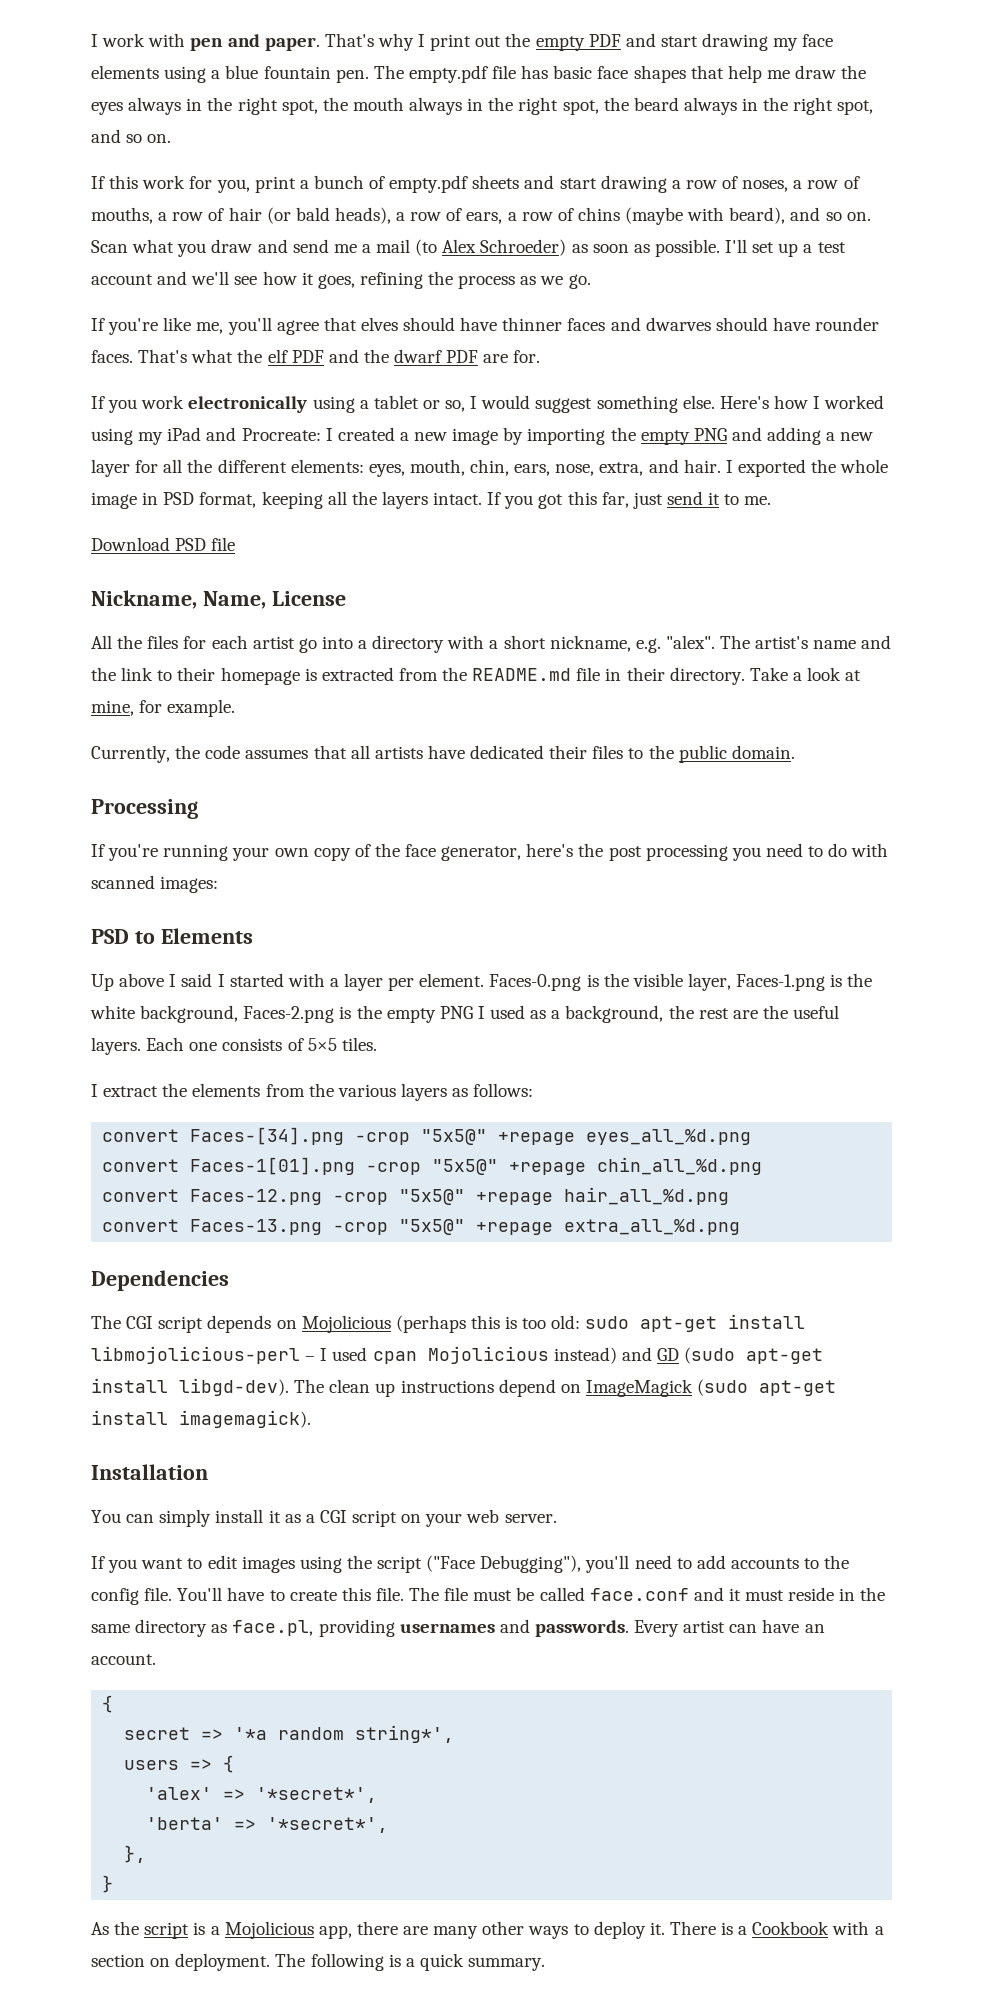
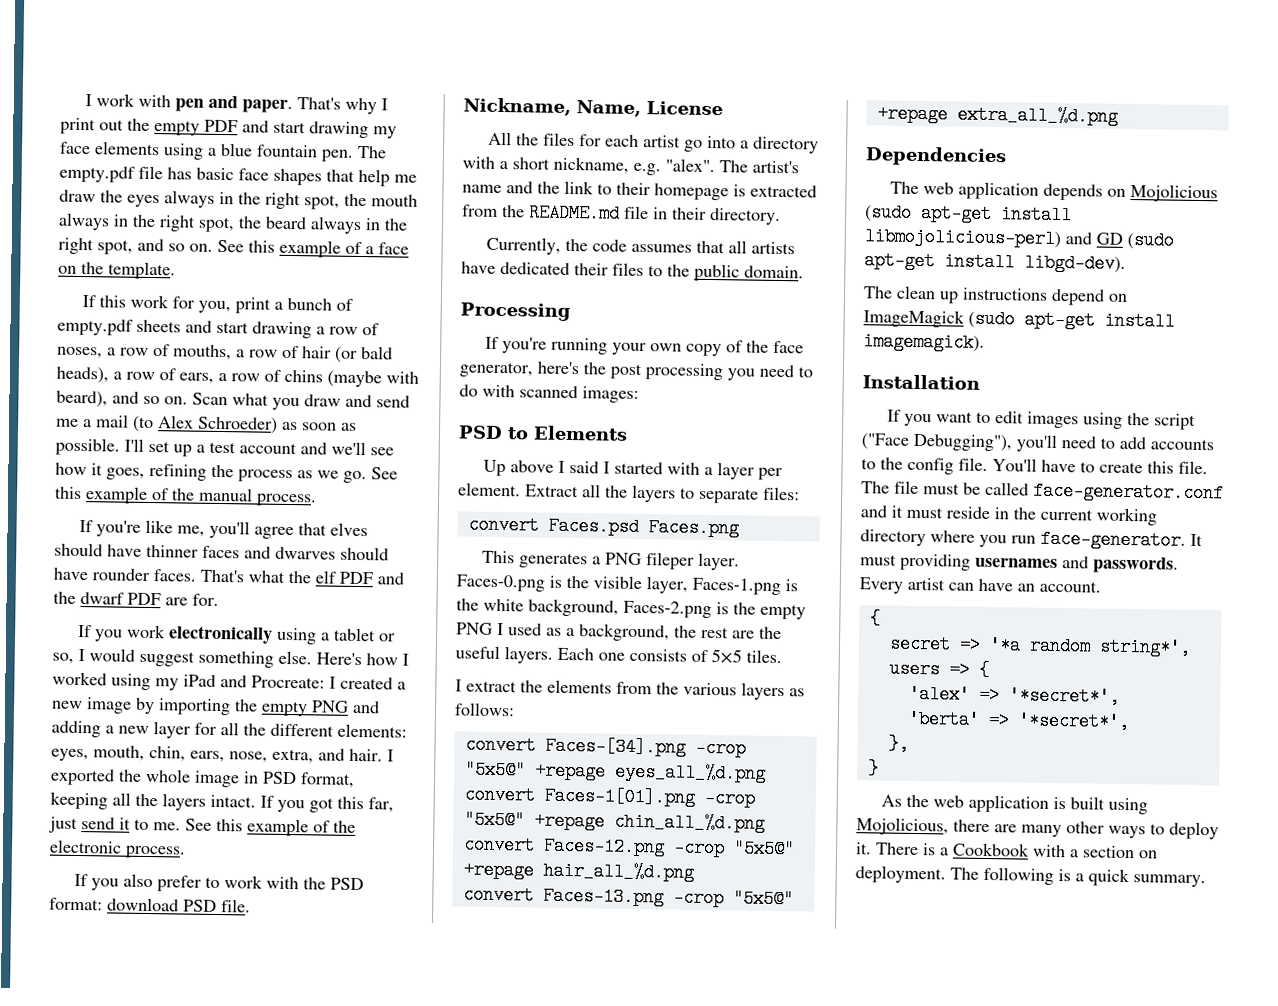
(172, 138) none -> [217,239,409,258] [58,261,176,280] See this example of a face on the template.
(591, 281) none -> [371,467,398,480] [55,486,317,507] See this example of the manual process.
[91,537,236,551] // Download PSD file -> [185,818,356,837] [49,839,186,859] [74,873,365,892] [49,897,251,913] See this example of the electronic process. // If you also prefer to work with the PSD format: download PSD file.
[749,667,862,681] [91,699,236,717] Take a look at mine, for example. -> (781, 216) none
(485, 980) none -> [525,484,800,504] [467,515,739,538] [482,550,741,571] Extract all the layers to separate files: // convert Faces.psd Faces.png // This generates a PNG fileper layer.
[126,1316,204,1333] CGI script -> [923,181,1040,200] web application
[395,1314,806,1333] [91,1346,617,1364] (perhaps this is too old: sudo apt-get install libmojolicious-perl – I used cpan Mojolicious instead) -> [865,203,1072,225] [864,227,1061,249] (sudo apt-get install libmojolicious-perl)
(289, 1387) none -> (1126, 263) //
[91,1509,557,1527] // You can simply install it as a CGI script on your web server. -> (980, 382) none
[589,1588,689,1601] face.conf -> [1033,481,1224,503] face-generator.conf
[91,1619,314,1637] same directory as face.pl, -> [1040,507,1157,526] [860,529,1203,550] [860,554,897,566] current working directory where you run face-generator. It must
[144,1921,352,1939] script is a Mojolicious app, -> [933,794,1149,815] [856,817,949,836] web application is built using Mojolicious,

